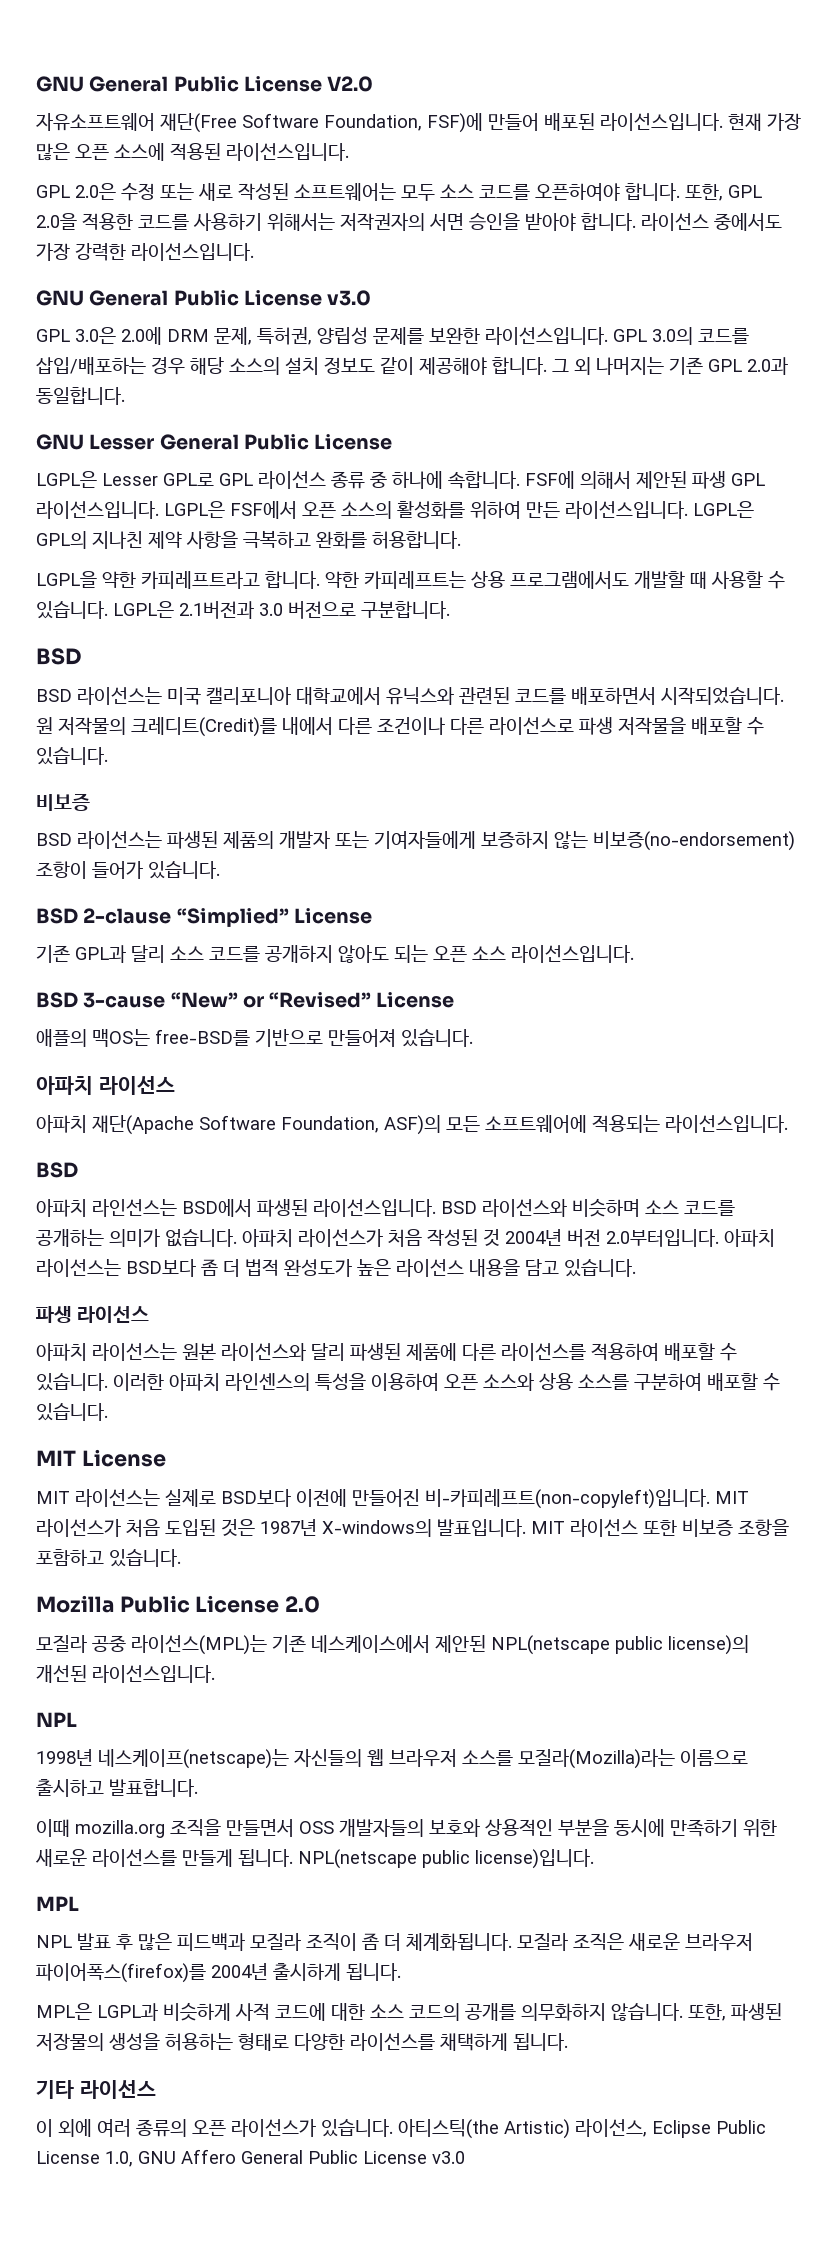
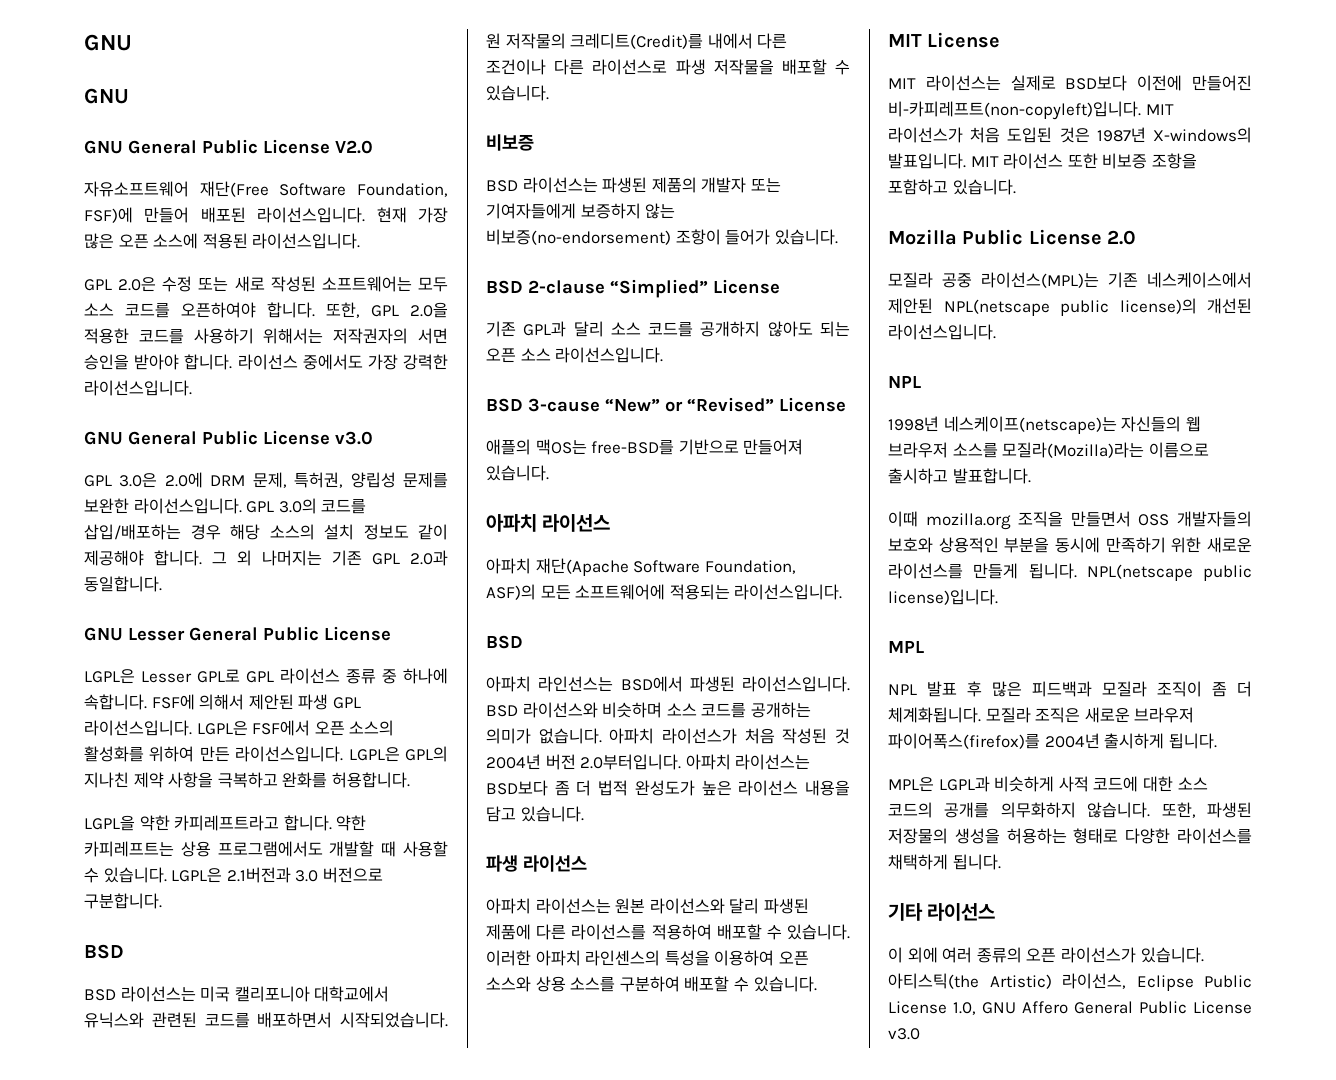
[36,76,84,92] GNU -> [84,34,132,51] [84,88,129,104] [84,140,123,154] GNU // GNU // GNU

